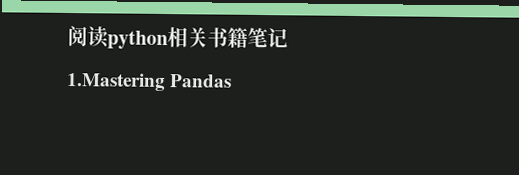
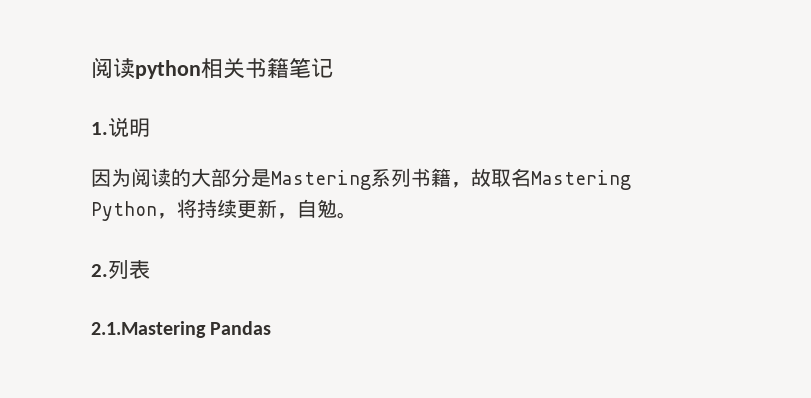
[66,72,166,92] 1.Mastering -> [91,117,150,137] [91,168,631,190] [91,199,357,221] [91,260,150,279] [91,321,206,338] 1.说明 // 因为阅读的大部分是Mastering系列书籍，故取名Mastering Python，将持续更新，自勉。 // 2.列表 // 2.1.Mastering

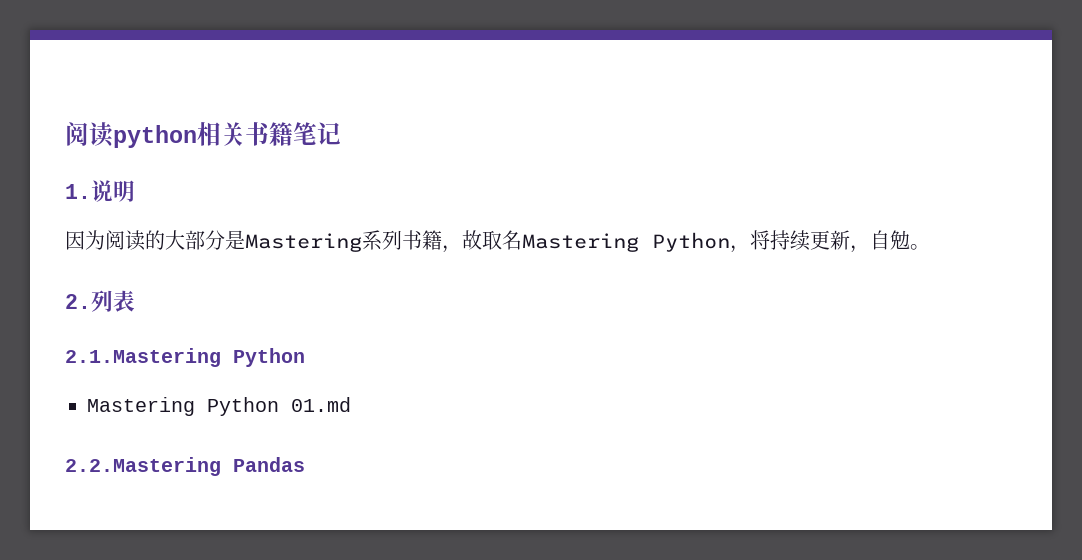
(206, 329) none -> [233,348,305,367] [87,397,351,416] [65,457,221,476] Python // Mastering Python 01.md // 2.2.Mastering

